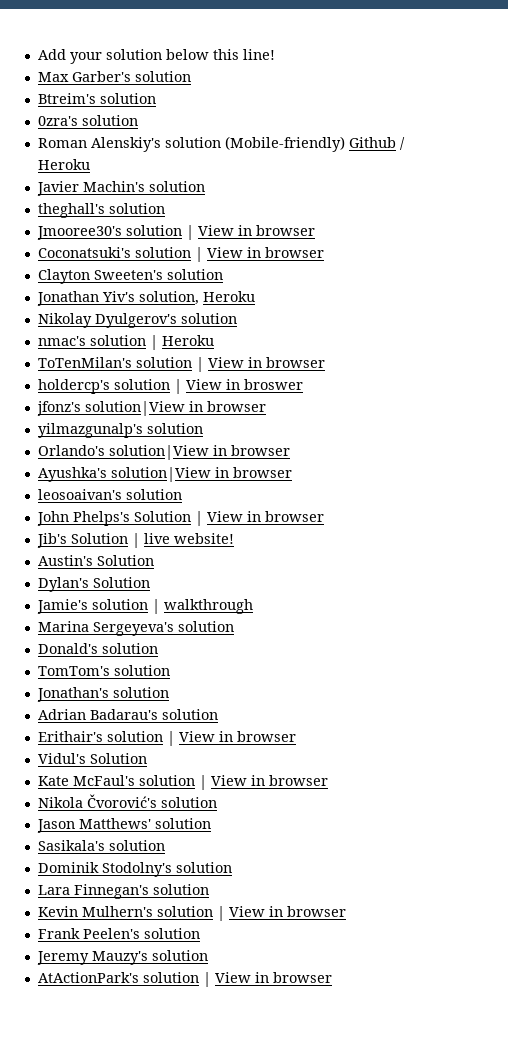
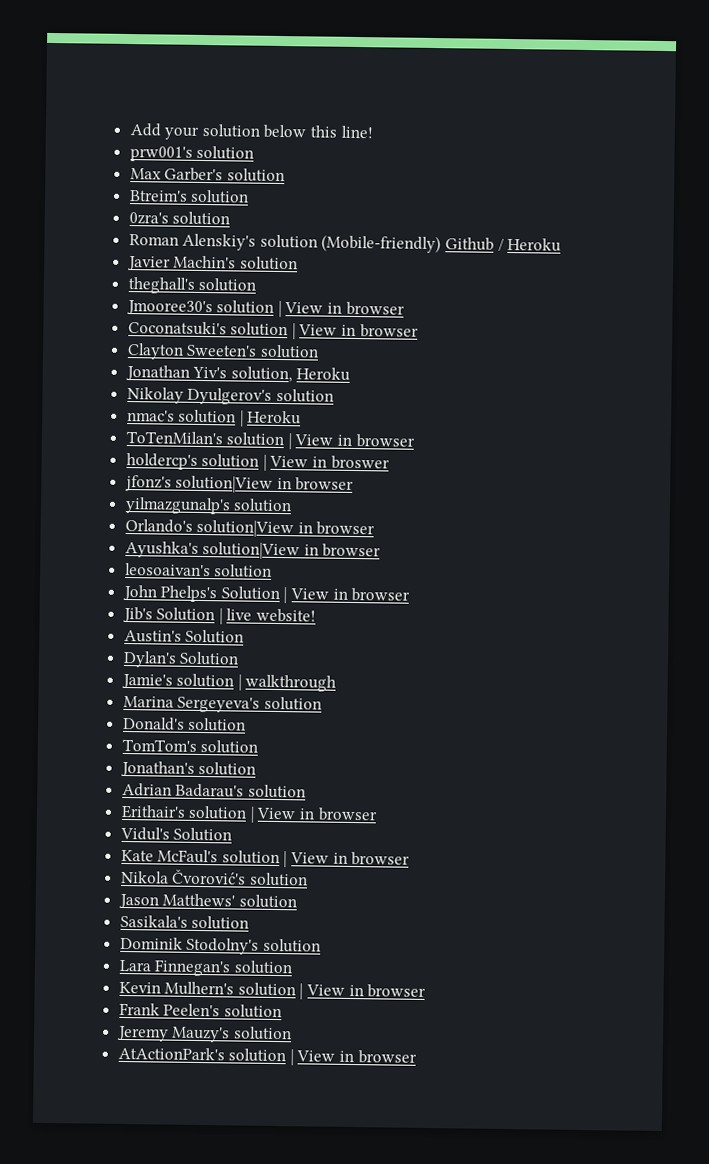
(275, 54) none -> [129,145,255,162] // prw001's solution

